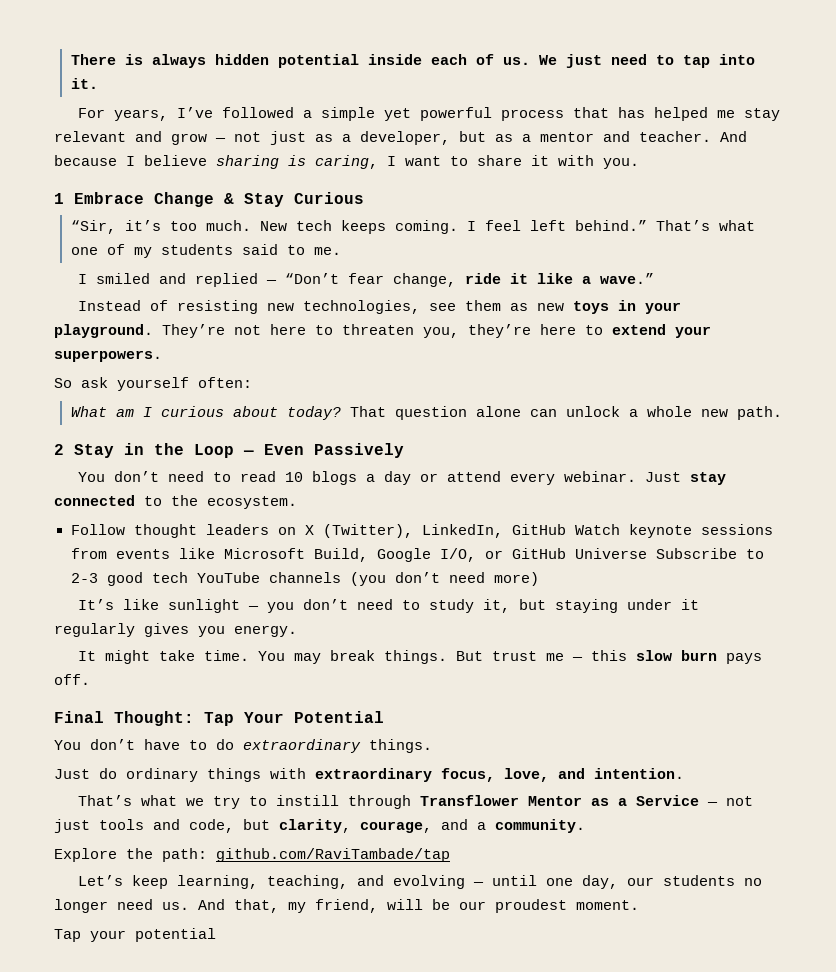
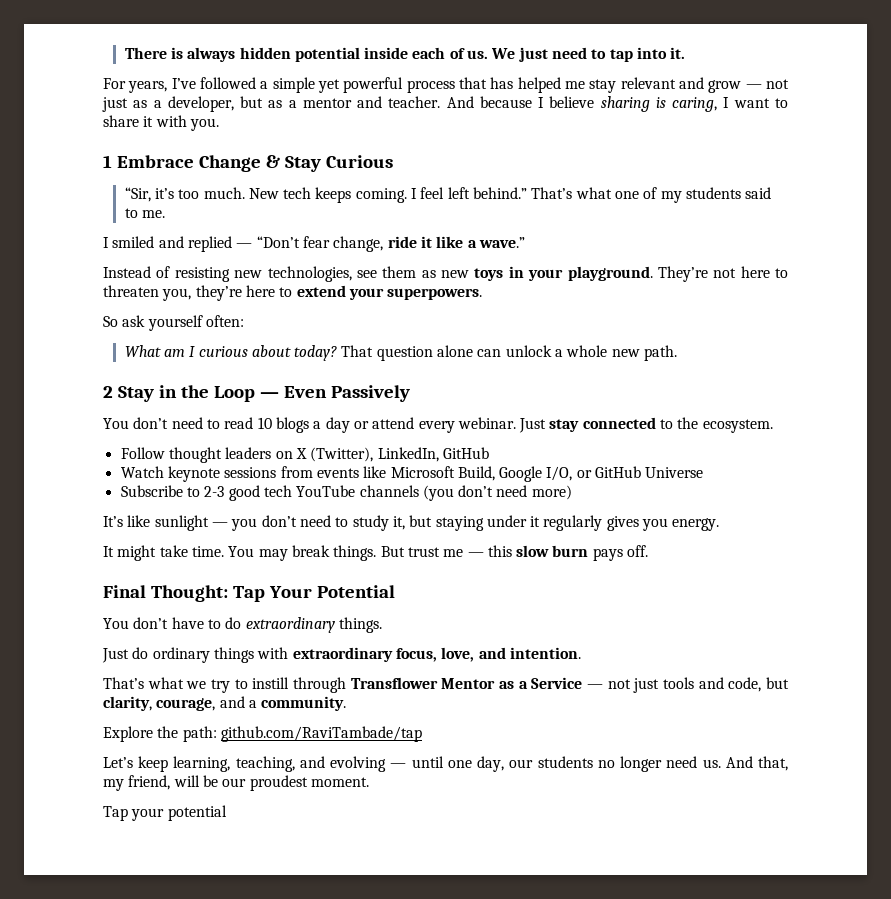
(566, 529) none -> (489, 453) //
(647, 553) none -> (704, 472) //

